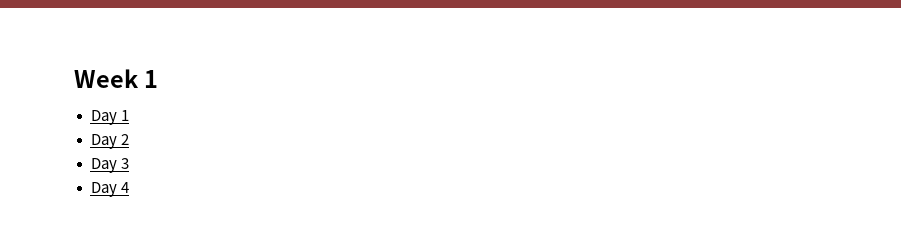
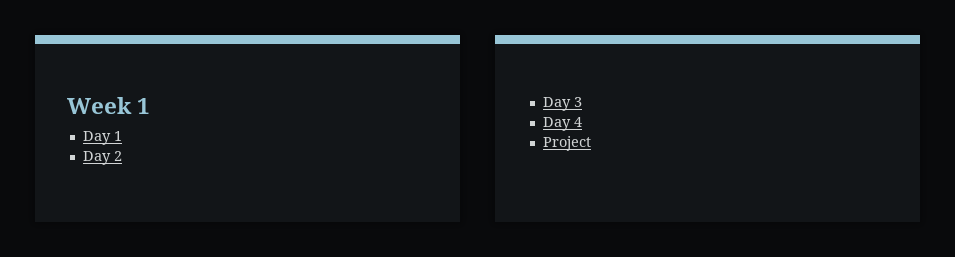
(129, 187) none -> [542,136,591,151] // Project

